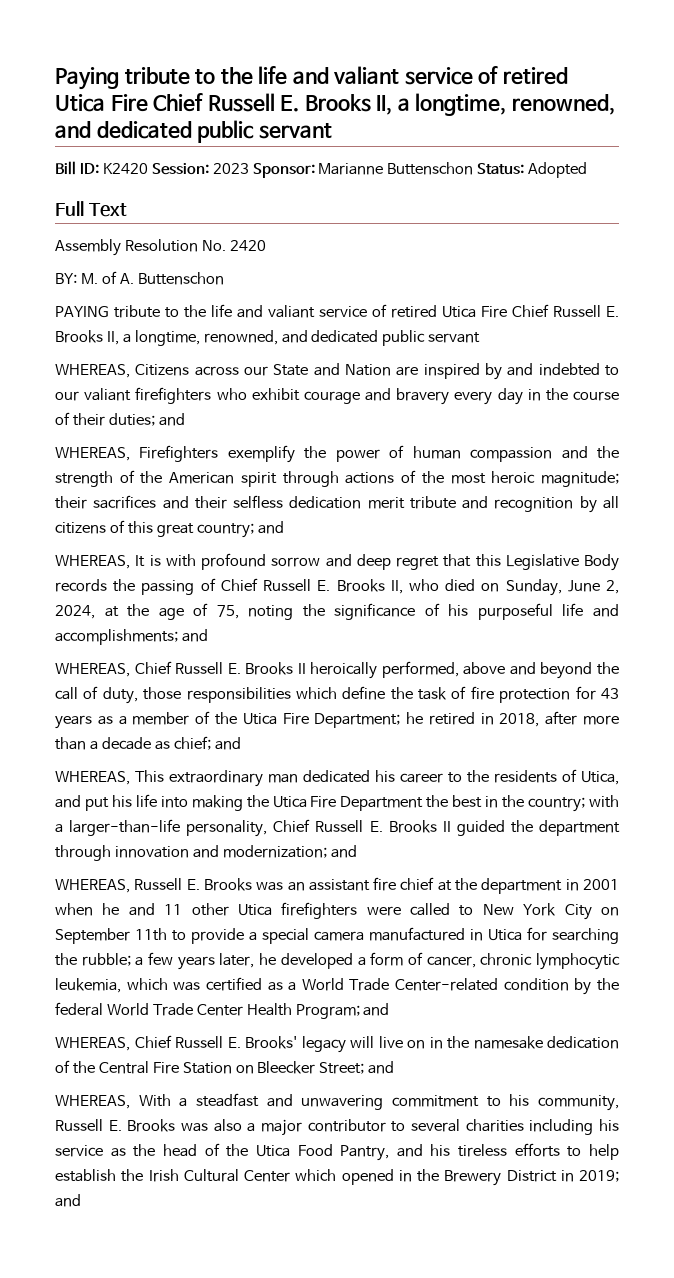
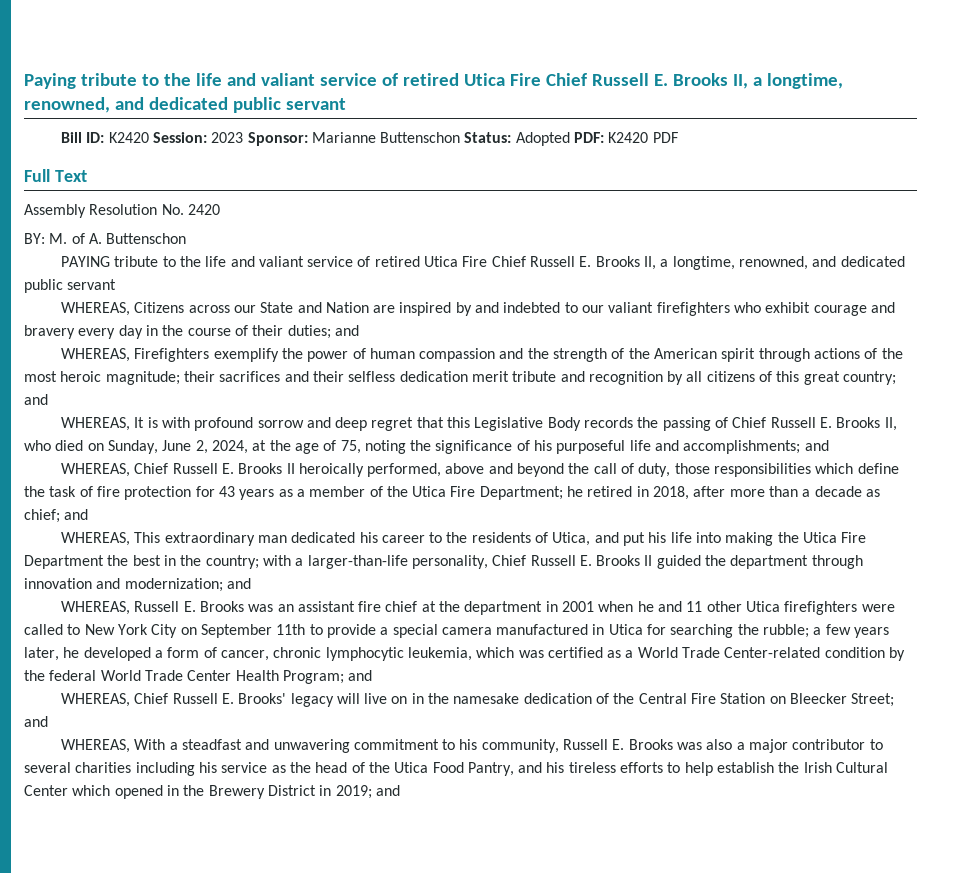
(588, 170) none -> [574,132,678,143] PDF: K2420 PDF

